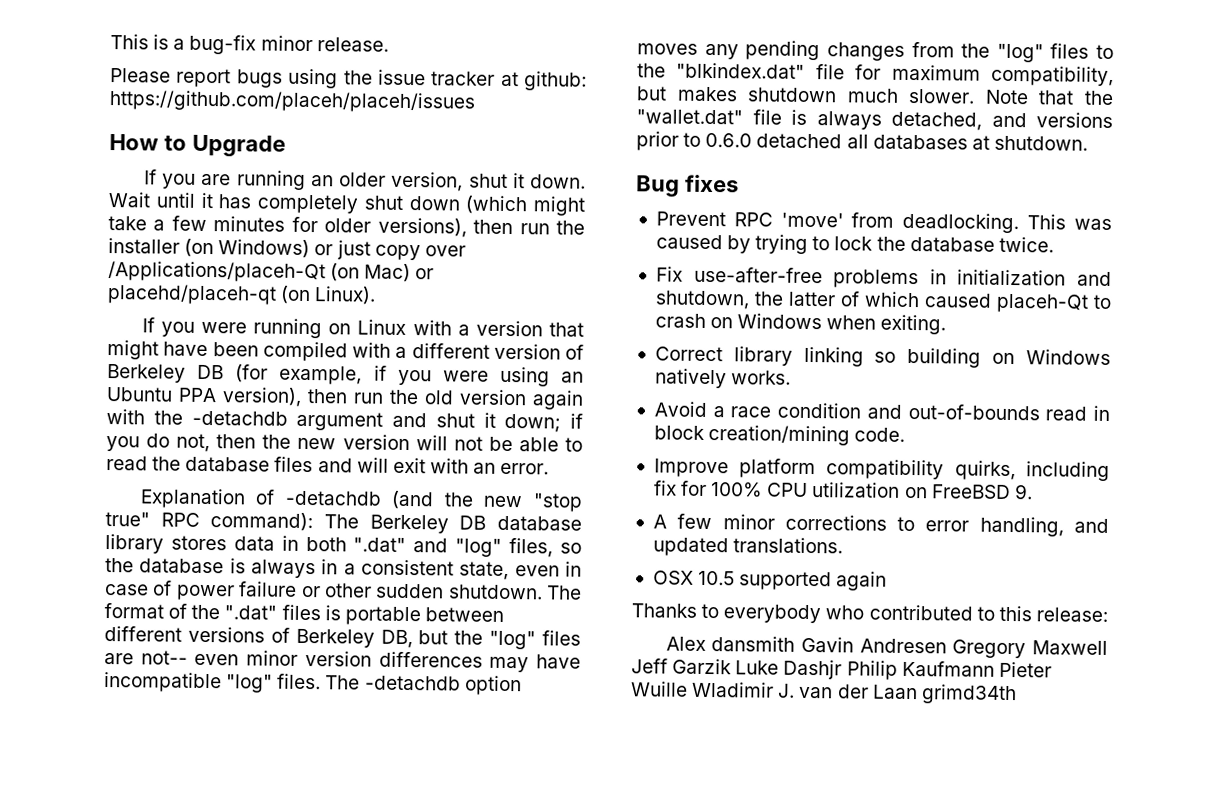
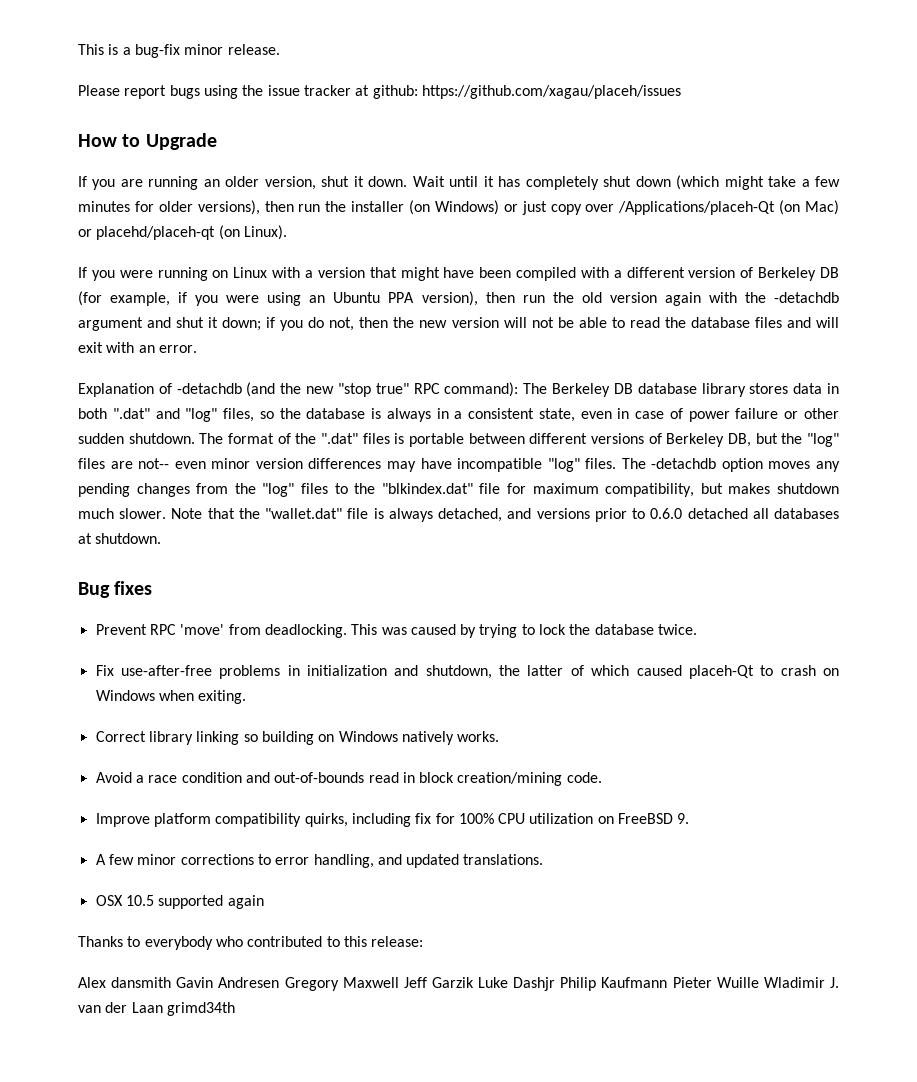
[109,90,476,113] https://github.com/placeh/placeh/issues -> [421,85,681,99] https://github.com/xagau/placeh/issues

